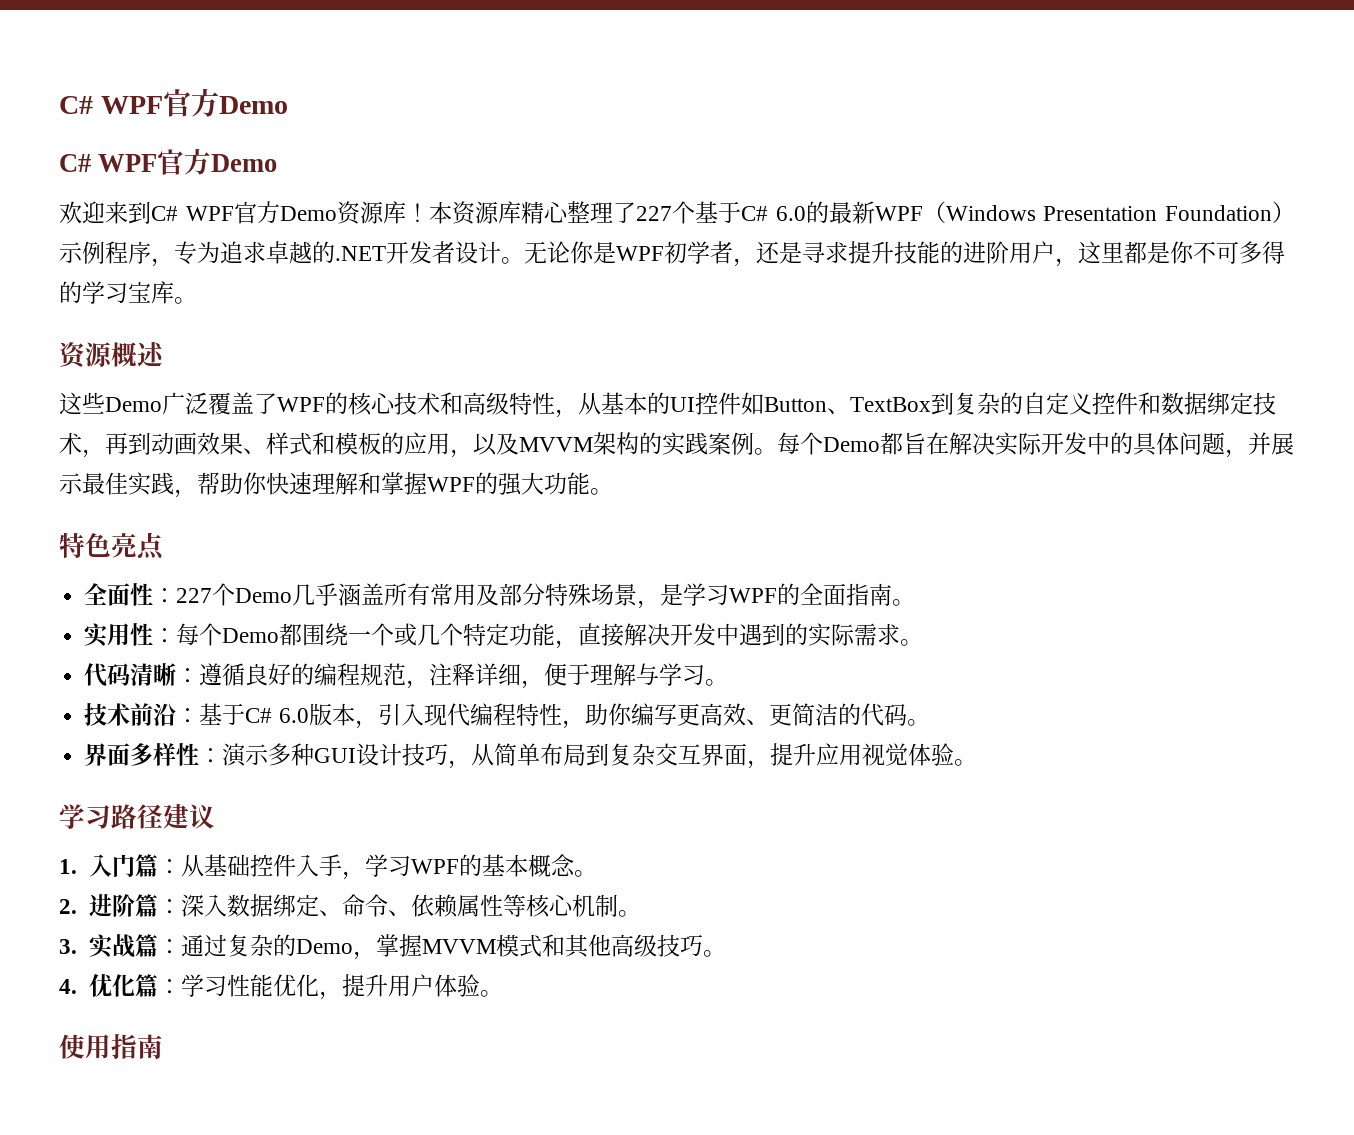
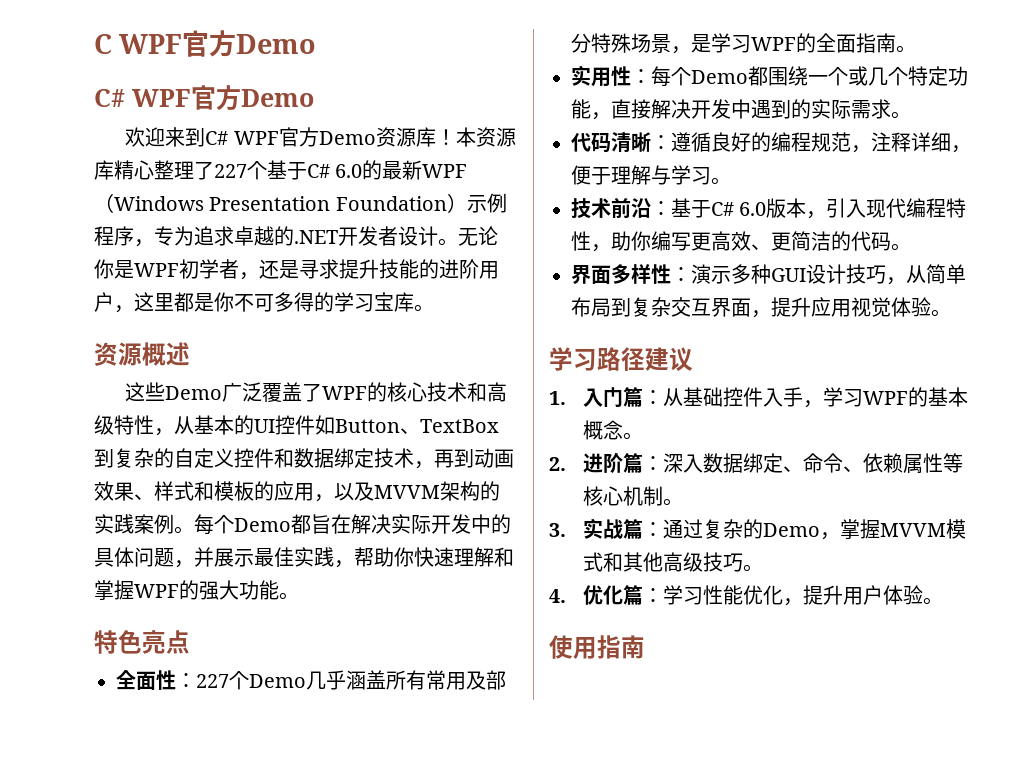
[59,96,93,114] C# -> [94,34,112,54] C

